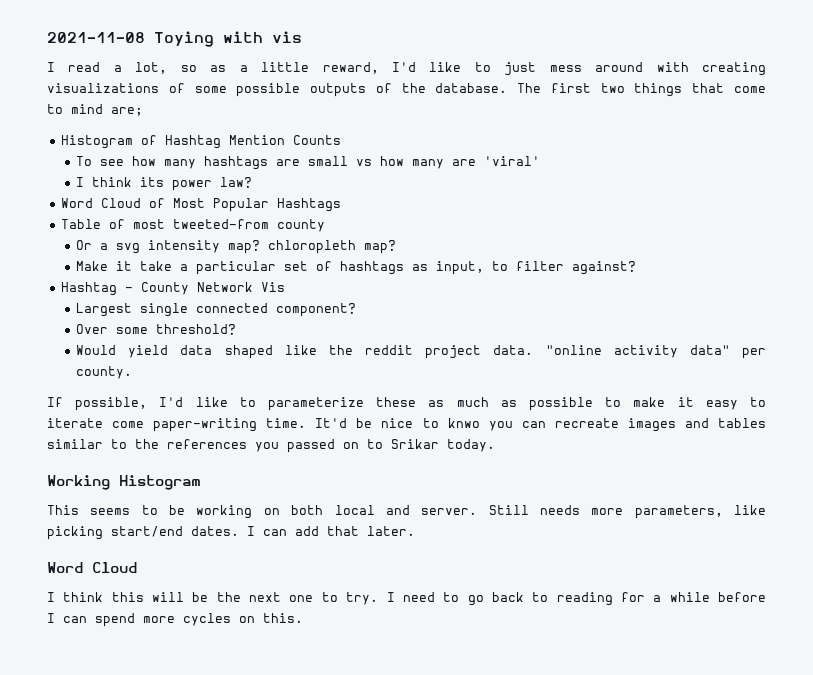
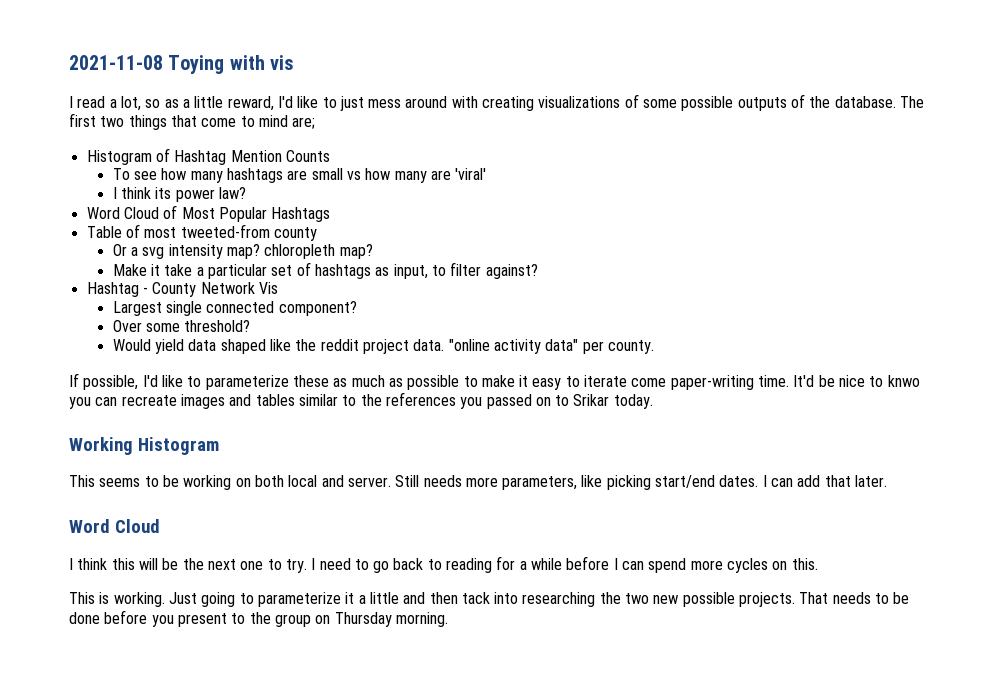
(303, 618) none -> [69,592,910,607] [69,610,448,627] // This is working. Just going to parameterize it a little and then tack into researching the two new possible projects. That needs to be done before you present to the group on Thursday morning.

